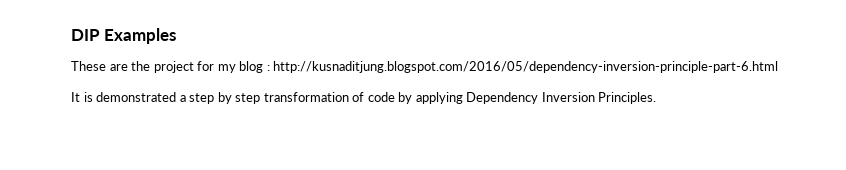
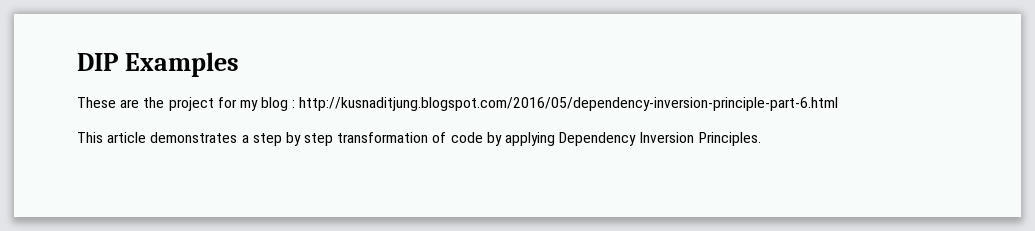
[71,92,177,102] It is demonstrated -> [77,132,238,143] This article demonstrates

